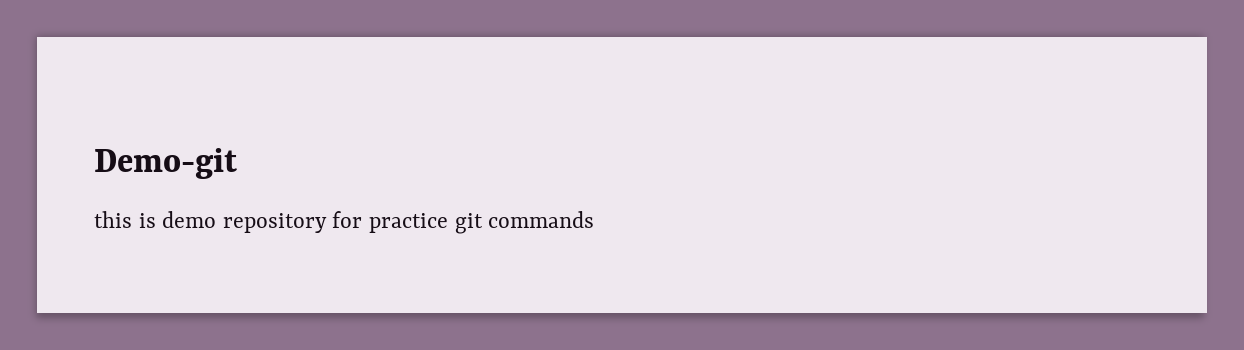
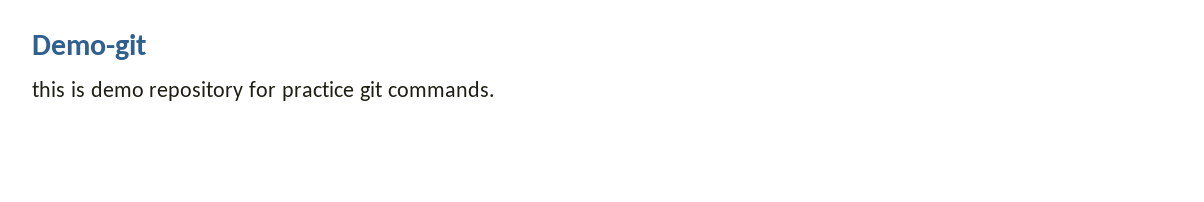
[488,211,595,228] commands -> [387,81,495,97] commands.

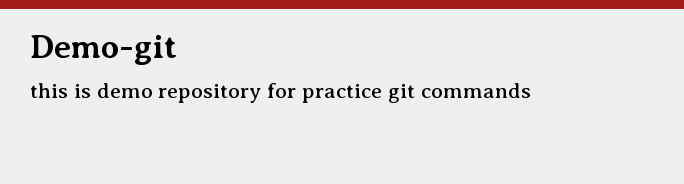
[387,81,495,97] commands. -> [420,83,531,98] commands

